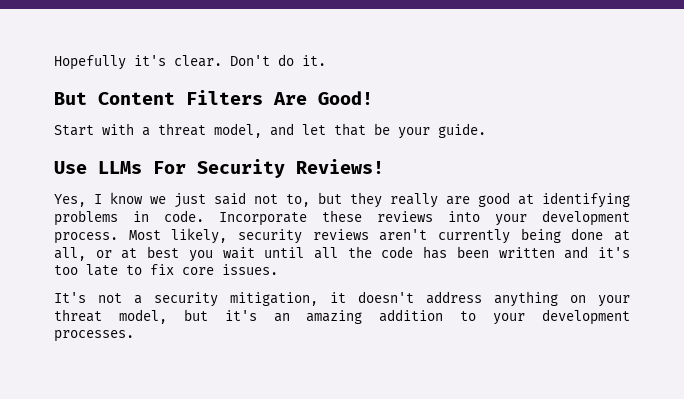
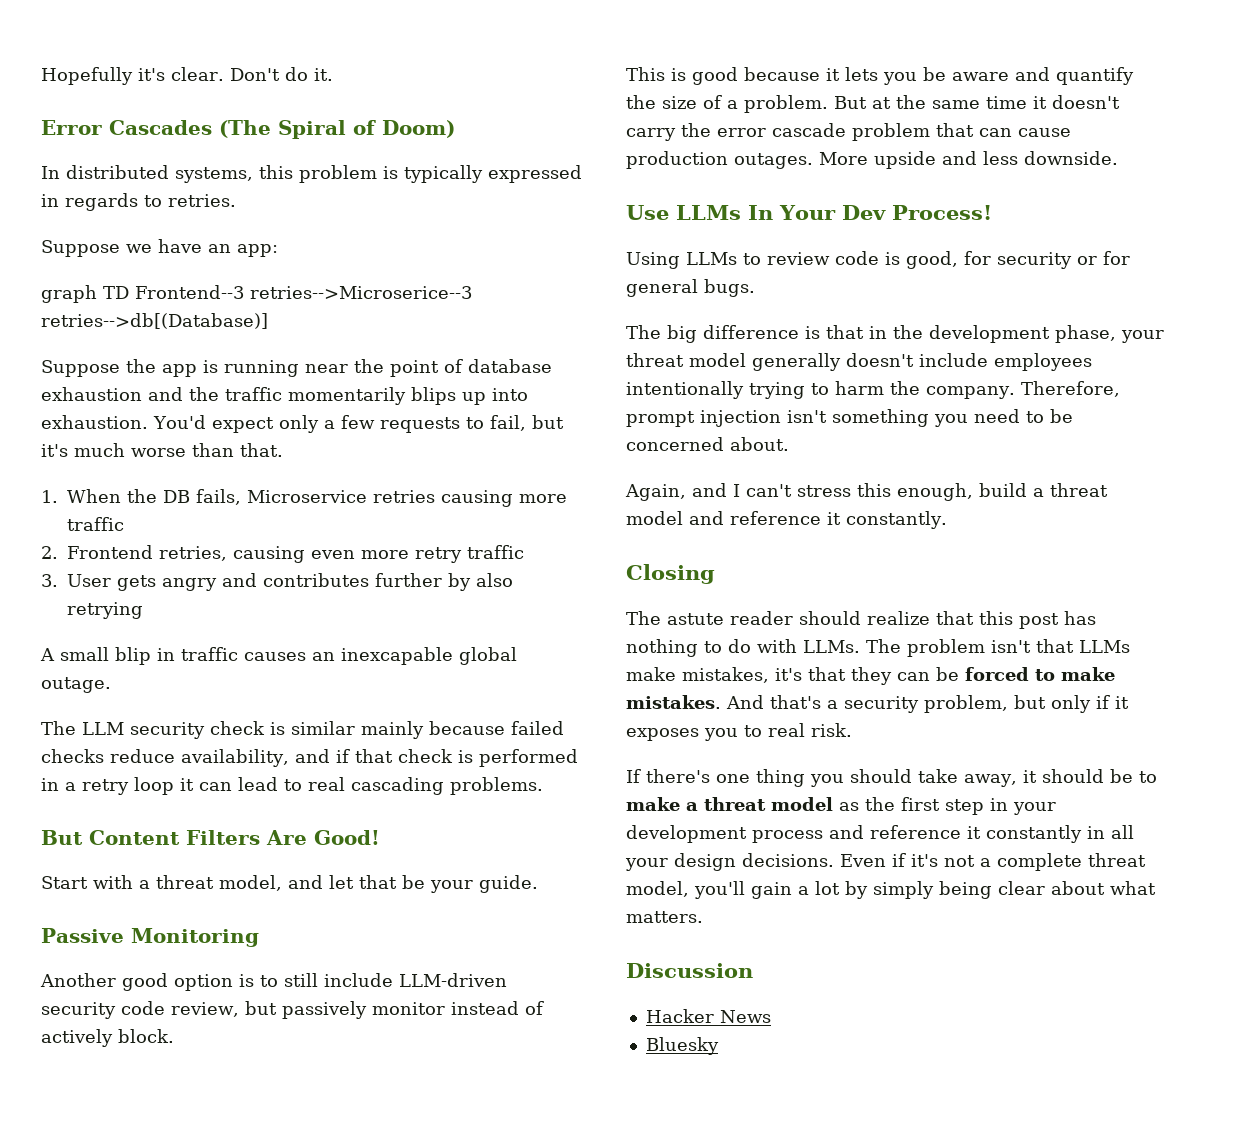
(326, 60) none -> [41,120,455,139] [41,165,582,183] [41,193,236,211] [41,239,278,257] [41,285,472,303] [41,313,268,329] [41,359,552,377] [41,387,528,405] [41,415,564,433] [41,443,283,457] [41,489,567,507] [67,517,124,531] [41,545,524,563] [41,573,513,591] [67,602,143,619] [40,647,517,665] [41,677,111,693] [41,721,564,739] [41,749,578,767] [41,777,543,795] // Error Cascades (The Spiral of Doom) // In distributed systems, this problem is typically expressed in regards to retries. // Suppose we have an app: // graph TD Frontend--3 retries-->Microserice--3 retries-->db[(Database)] // Suppose the app is running near the point of database exhaustion and the traffic momentarily blips up into exhaustion. You'd expect only a few requests to fail, but it's much worse than that. // 1. When the DB fails, Microservice retries causing more traffic // 2. Frontend retries, causing even more retry traffic // 3. User gets angry and contributes further by also retrying // A small blip in traffic causes an inexcapable global outage. // The LLM security check is similar mainly because failed checks reduce availability, and if that check is performed in a retry loop it can lead to real cascading problems.
[54,159,384,178] [54,192,630,208] [54,210,630,226] [54,228,630,244] [54,246,630,262] [54,264,278,276] [54,291,630,307] [54,309,631,325] [54,330,134,342] Use LLMs For Security Reviews! // Yes, I know we just said not to, but they really are good at identifying problems in code. Incorporate these reviews into your development process. Most likely, security reviews aren't currently being done at all, or at best you wait until all the code has been written and it's too late to fix core issues. // It's not a security mitigation, it doesn't address anything on your threat model, but it's an amazing addition to your development processes. -> [41,928,259,947] [40,973,507,991] [41,1001,544,1019] [41,1029,174,1047] [626,67,1134,85] [626,95,1120,113] [626,123,1071,141] [626,151,1118,169] [626,205,992,220] [626,251,1130,269] [626,279,755,297] [626,325,1164,343] [626,353,1092,371] [626,381,1120,399] [626,409,1073,427] [626,437,789,451] [625,483,1108,501] [626,511,947,529] [626,564,715,584] [626,611,1096,629] [626,639,1130,657] [626,667,1115,685] [626,695,1129,713] [626,723,852,741] [626,769,1157,787] [626,797,1056,815] [626,825,1134,843] [625,853,1146,871] [626,881,1156,899] [626,911,703,923] [626,963,753,978] [645,1009,771,1023] [645,1037,719,1055] Passive Monitoring // Another good option is to still include LLM-driven security code review, but passively monitor instead of actively block. // This is good because it lets you be aware and quantify the size of a problem. But at the same time it doesn't carry the error cascade problem that can cause production outages. More upside and less downside. // Use LLMs In Your Dev Process! // Using LLMs to review code is good, for security or for general bugs. // The big difference is that in the development phase, your threat model generally doesn't include employees intentionally trying to harm the company. Therefore, prompt injection isn't something you need to be concerned about. // Again, and I can't stress this enough, build a threat model and reference it constantly. // Closing // The astute reader should realize that this post has nothing to do with LLMs. The problem isn't that LLMs make mistakes, it's that they can be forced to make mistakes. And that's a security problem, but only if it exposes you to real risk. // If there's one thing you should take away, it should be to make a threat model as the first step in your development process and reference it constantly in all your design decisions. Even if it's not a complete threat model, you'll gain a lot by simply being clear about what matters. // Discussion // Hacker News // Bluesky

